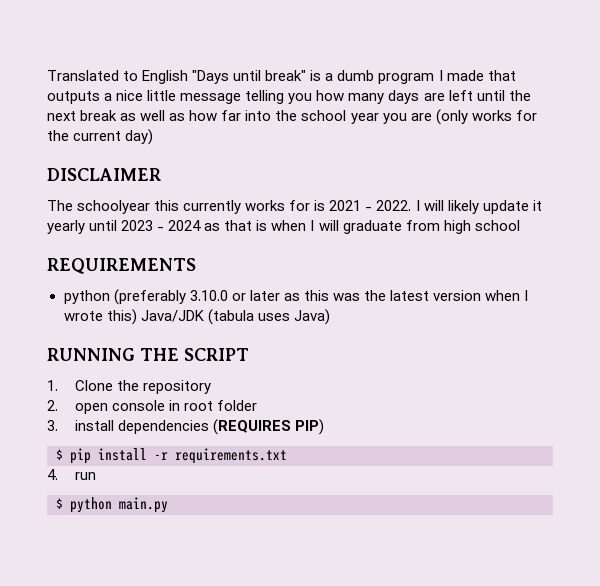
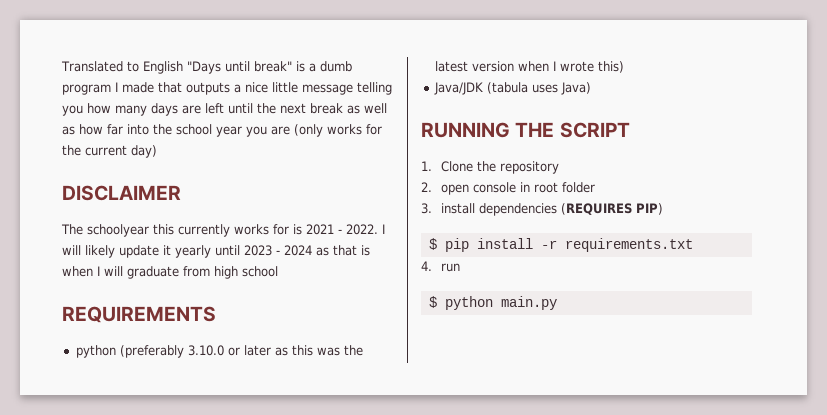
(137, 317) none -> (624, 67) //

